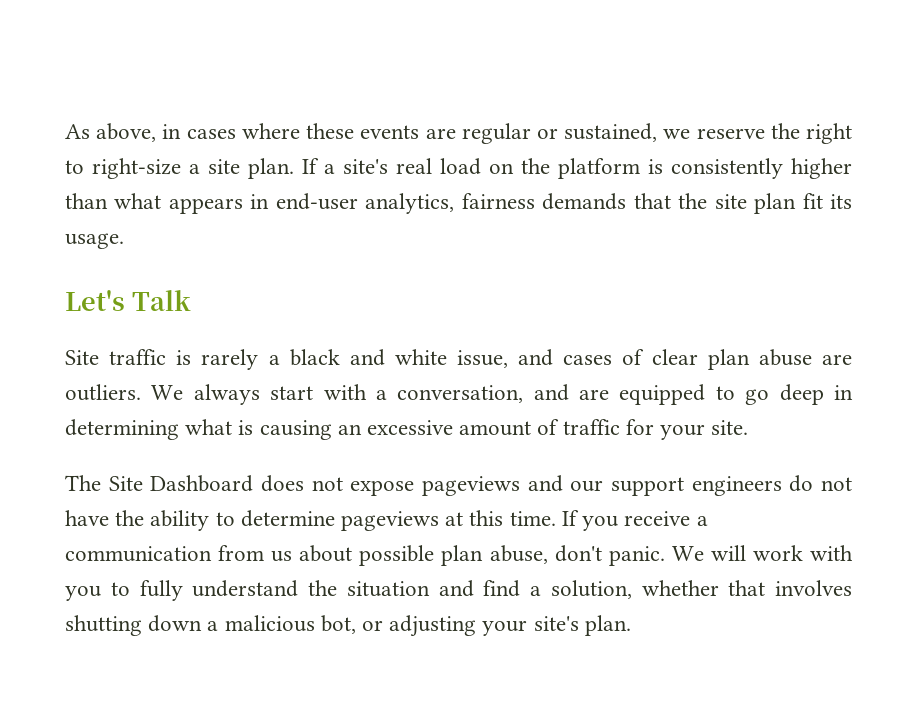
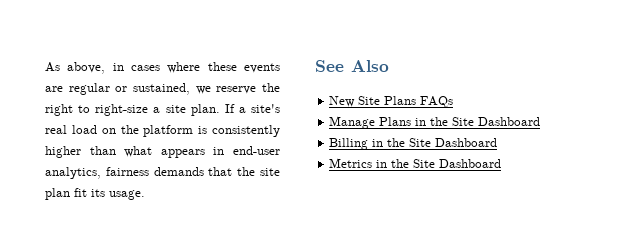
[65,290,191,311] [65,349,852,370] [65,384,853,405] [65,419,749,440] [65,475,852,496] [65,510,708,531] [65,545,854,566] [65,580,852,601] [65,615,631,637] Let's Talk // Site traffic is rarely a black and white issue, and cases of clear plan abuse are outliers. We always start with a conversation, and are equipped to go deep in determining what is causing an excessive amount of traffic for your site. // The Site Dashboard does not expose pageviews and our support engineers do not have the ability to determine pageviews at this time. If you receive a communication from us about possible plan abuse, don't panic. We will work with you to fully understand the situation and find a solution, whether that involves shutting down a malicious bot, or adjusting your site's plan. -> [315,60,389,72] [329,96,454,108] [329,116,541,129] [329,138,498,150] [329,158,502,168] See Also // New Site Plans FAQs // Manage Plans in the Site Dashboard // Billing in the Site Dashboard // Metrics in the Site Dashboard

